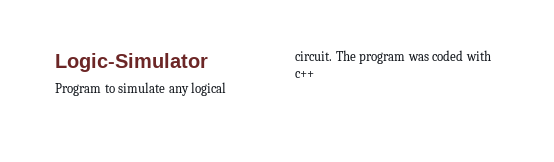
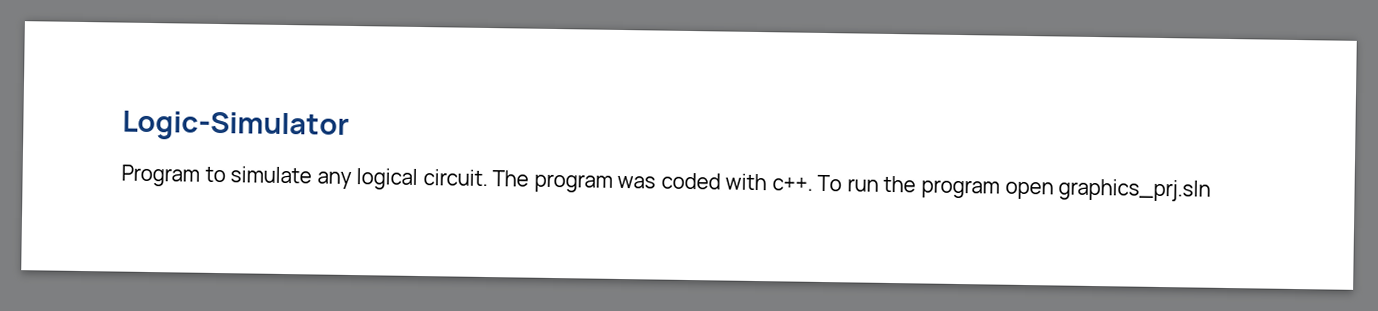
[295,71,314,78] c++ -> [771,174,1212,202] c++. To run the program open graphics_prj.sln

